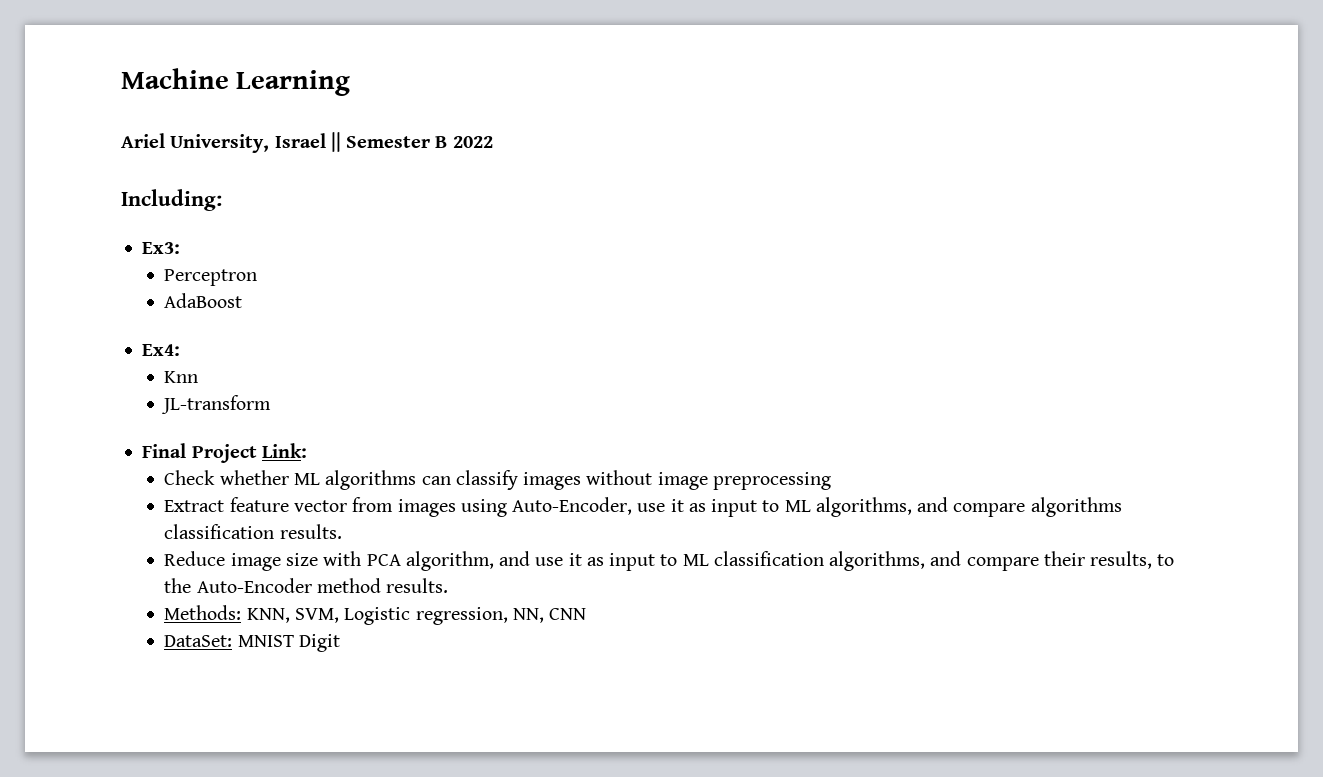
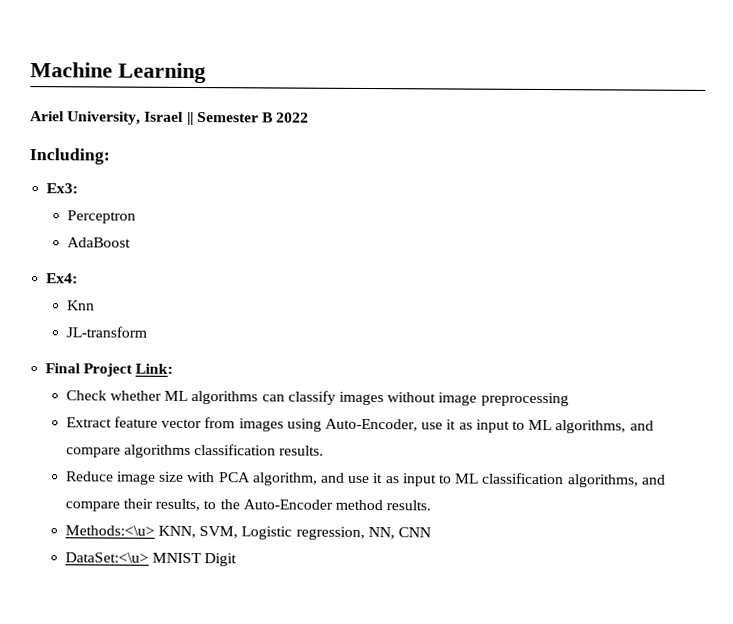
[164,605,242,620] Methods: -> [64,525,155,536] Methods:<\u>
[164,635,233,647] DataSet: -> [64,552,149,563] DataSet:<\u>

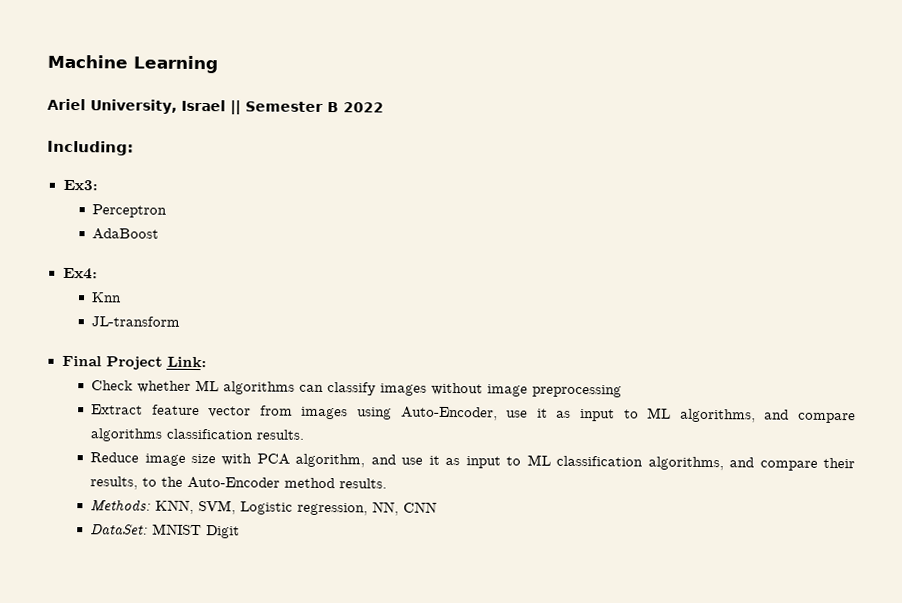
[64,525,155,536] Methods:<\u> -> [90,499,152,512] Methods:
[64,552,149,563] DataSet:<\u> -> [90,524,149,535] DataSet:

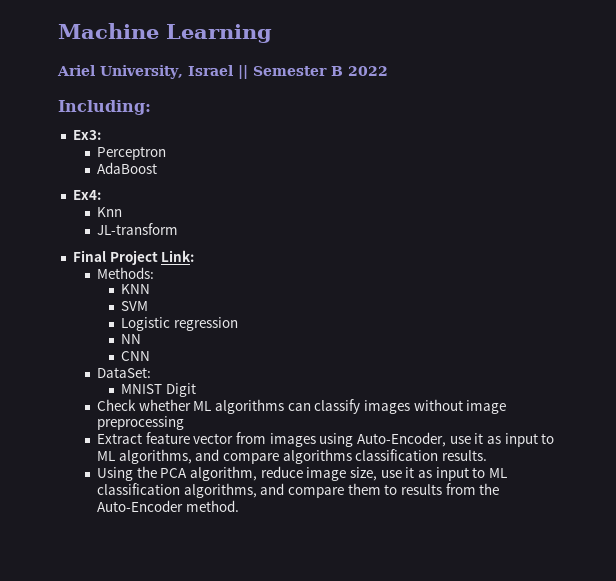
(207, 362) none -> [97,267,155,279] [121,284,151,294] [121,301,149,311] [121,317,238,331] [121,334,142,344] [121,351,151,361] [97,367,152,378] [121,383,196,397] // Methods: // KNN // SVM // Logistic regression // NN // CNN // DataSet: // MNIST Digit
[90,452,396,468] Reduce image size with PCA algorithm, and -> [97,466,377,481] Using the PCA algorithm, reduce image size,
[823,457,855,469] [90,476,388,490] [90,499,438,516] [90,523,241,539] their results, to the Auto-Encoder method results. // Methods: KNN, SVM, Logistic regression, NN, CNN // DataSet: MNIST Digit -> [347,483,500,495] [97,500,239,512] them to results from the Auto-Encoder method.

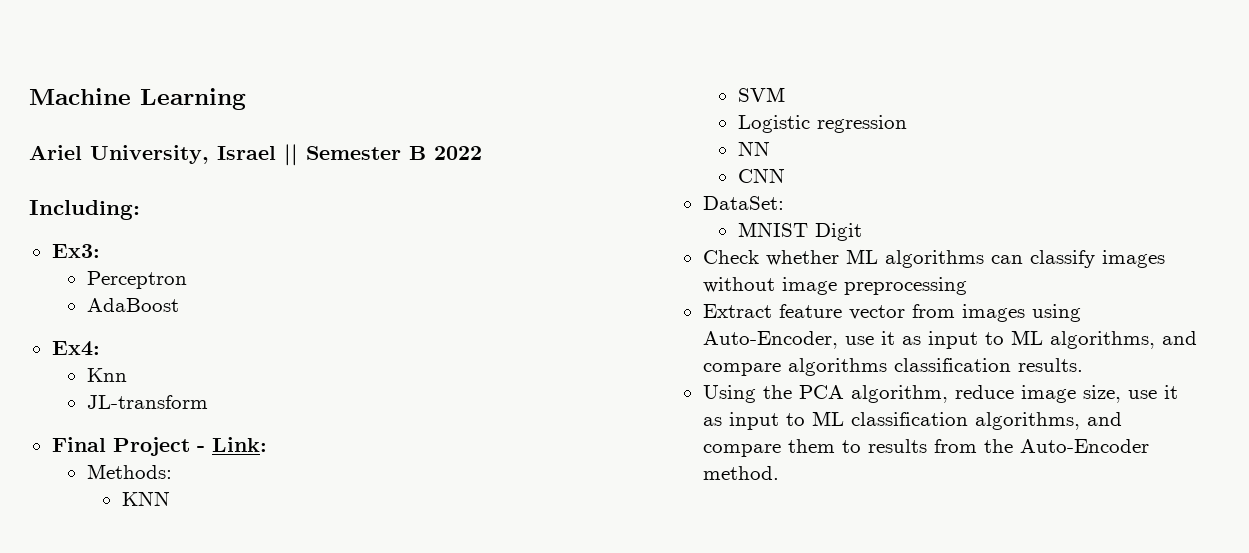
(158, 257) none -> [196,446,205,452] -

